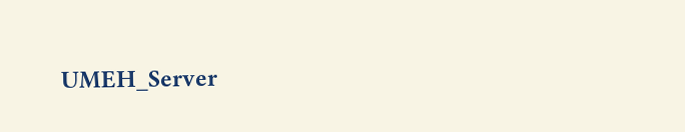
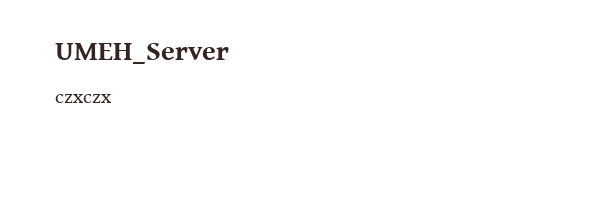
(218, 80) none -> [55,94,112,103] // czxczx

